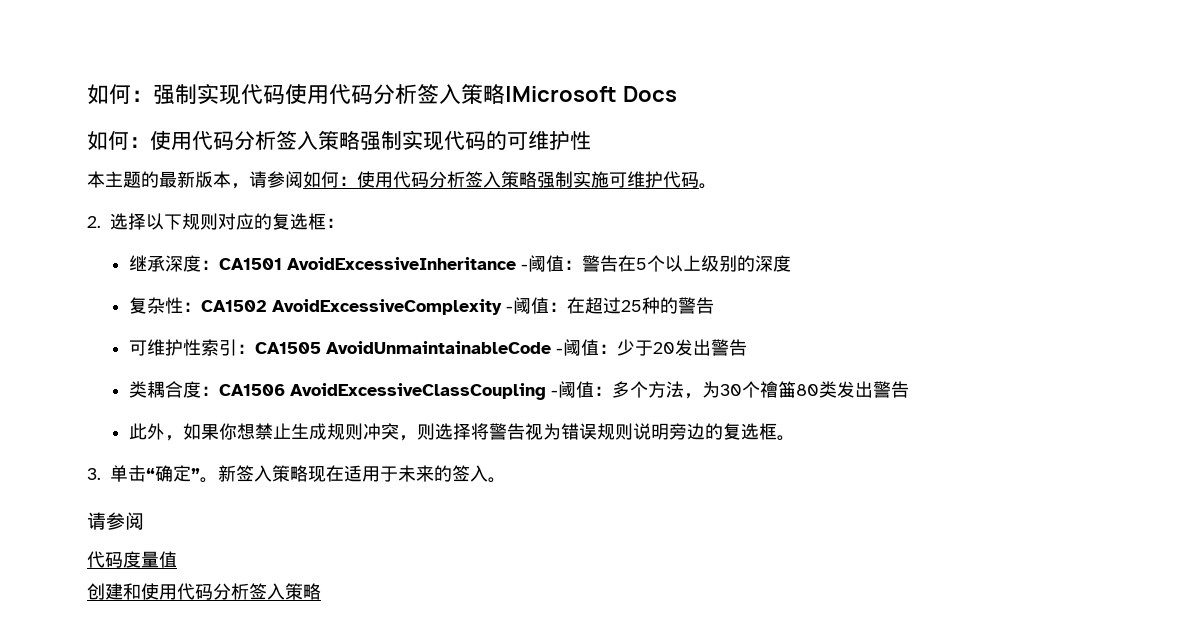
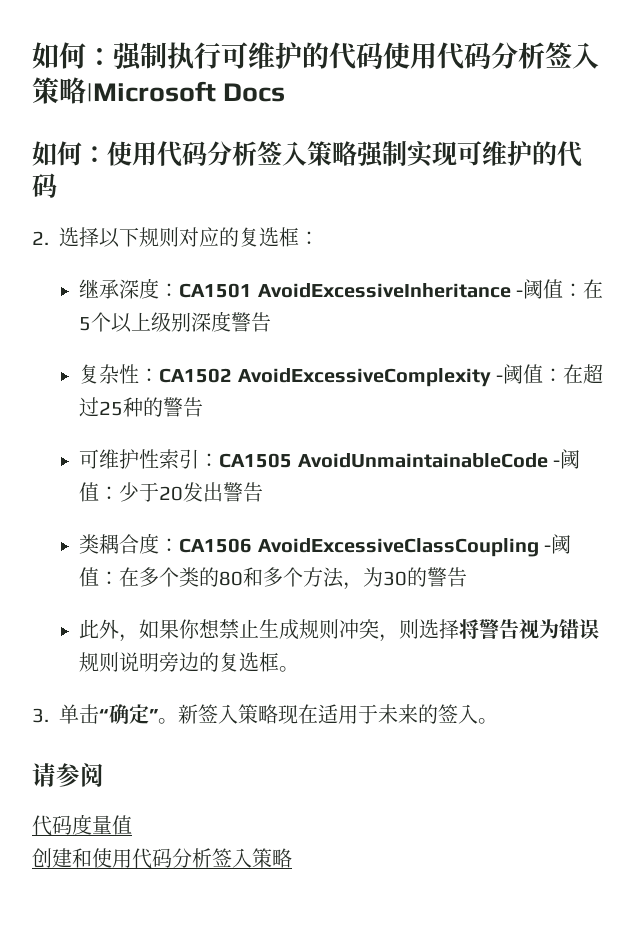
[197,84,241,105] 实现 -> [167,42,329,69] 执行可维护的
[444,130,591,150] [87,171,717,189] 代码的可维护性 // 本主题的最新版本，请参阅如何：使用代码分析签入策略强制实施可维护代码。 -> [457,141,582,167] [32,173,57,198] 可维护的代码
[581,255,618,272] 警告 -> (583, 290) none
[736,255,791,272] 的深度 -> [191,311,272,332] 深度警告
[611,381,873,399] 多个方法，为30个禬筁80类发出 -> [119,567,428,590] 在多个类的80和多个方法，为30的

